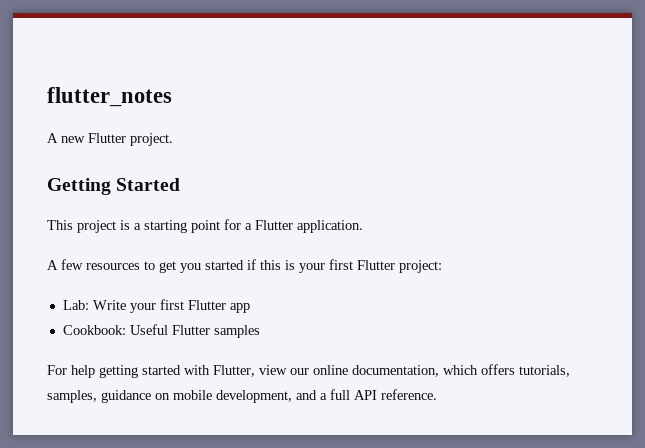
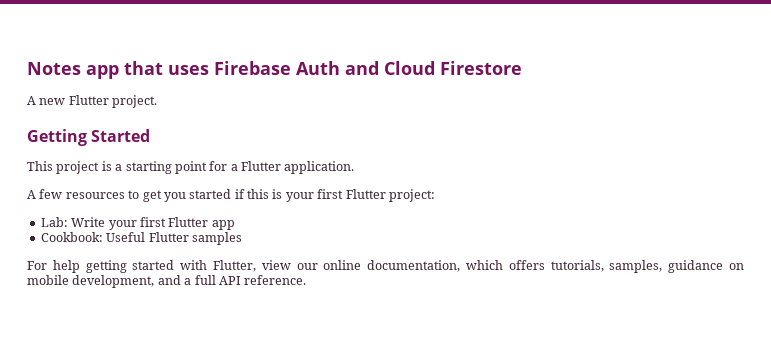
[47,87,172,107] flutter_notes -> [27,61,522,79] Notes app that uses Firebase Auth and Cloud Firestore

